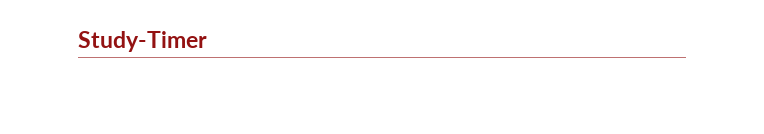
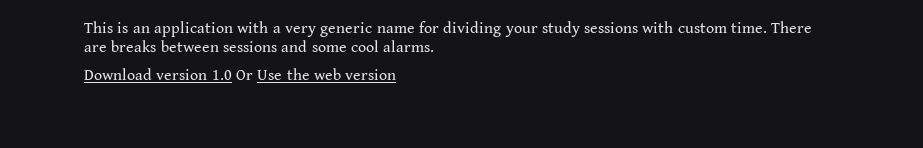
[78,31,207,52] Study-Timer -> [84,21,813,37] [84,40,435,52] [84,68,397,80] This is an application with a very generic name for dividing your study sessions with custom time. There are breaks between sessions and some cool alarms. // Download version 1.0 Or Use the web version

